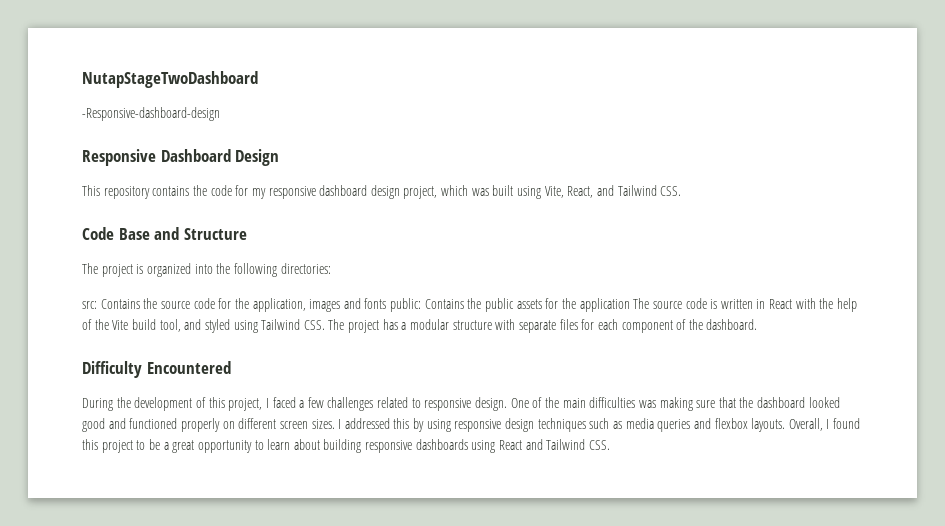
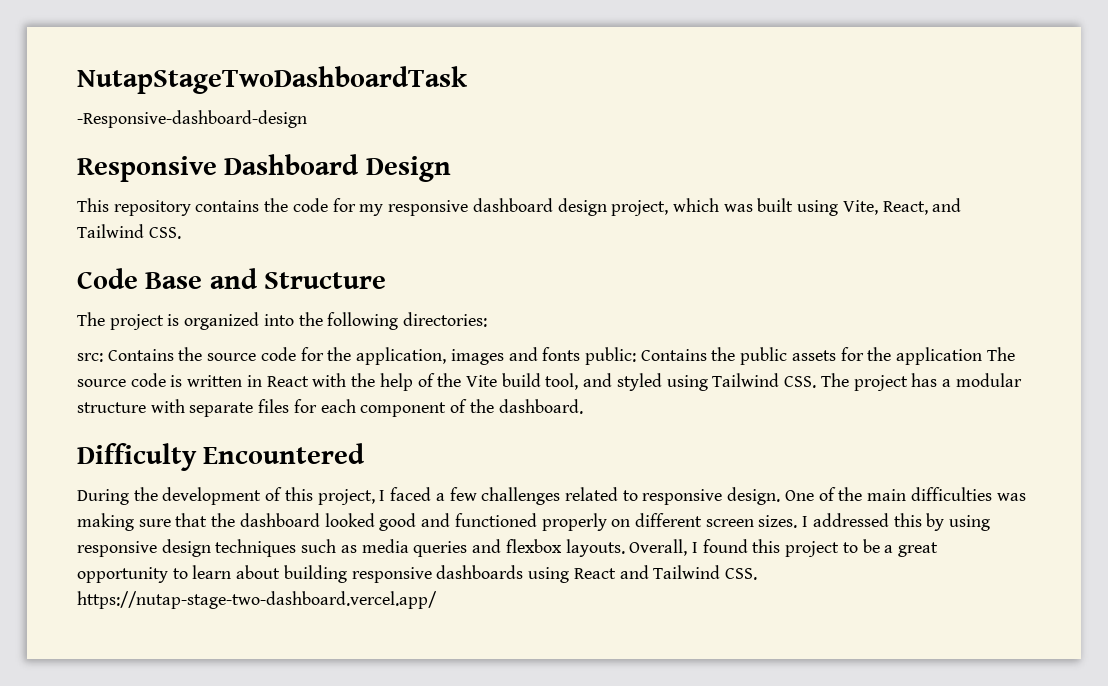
[82,71,258,88] NutapStageTwoDashboard -> [77,66,468,94] NutapStageTwoDashboardTask
(610, 445) none -> [77,591,437,609] https://nutap-stage-two-dashboard.vercel.app/

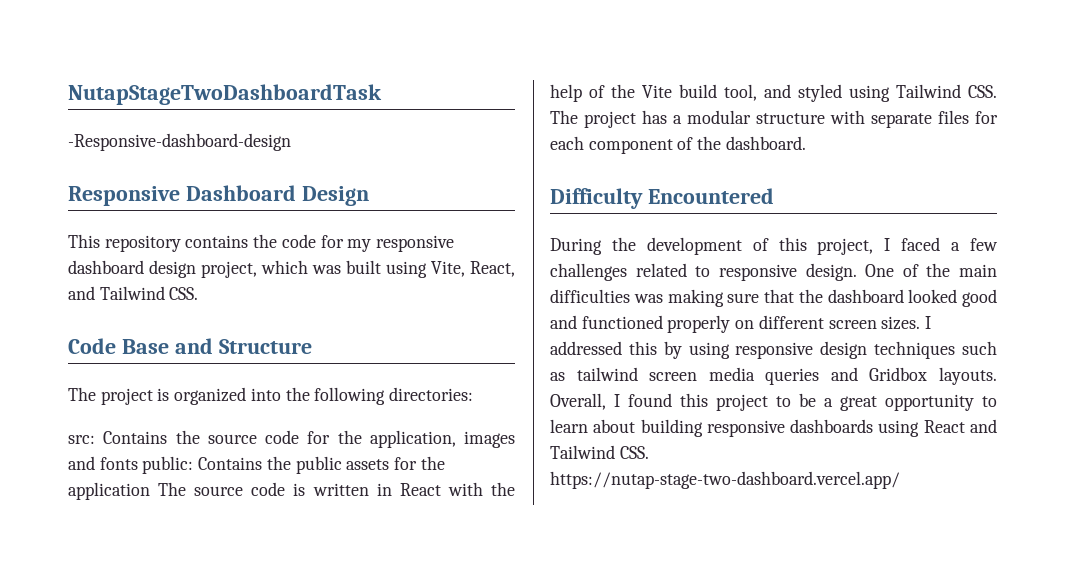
(357, 549) none -> [576,367,698,381] tailwind screen
[505,539,562,553] flexbox -> [869,367,928,381] Gridbox

